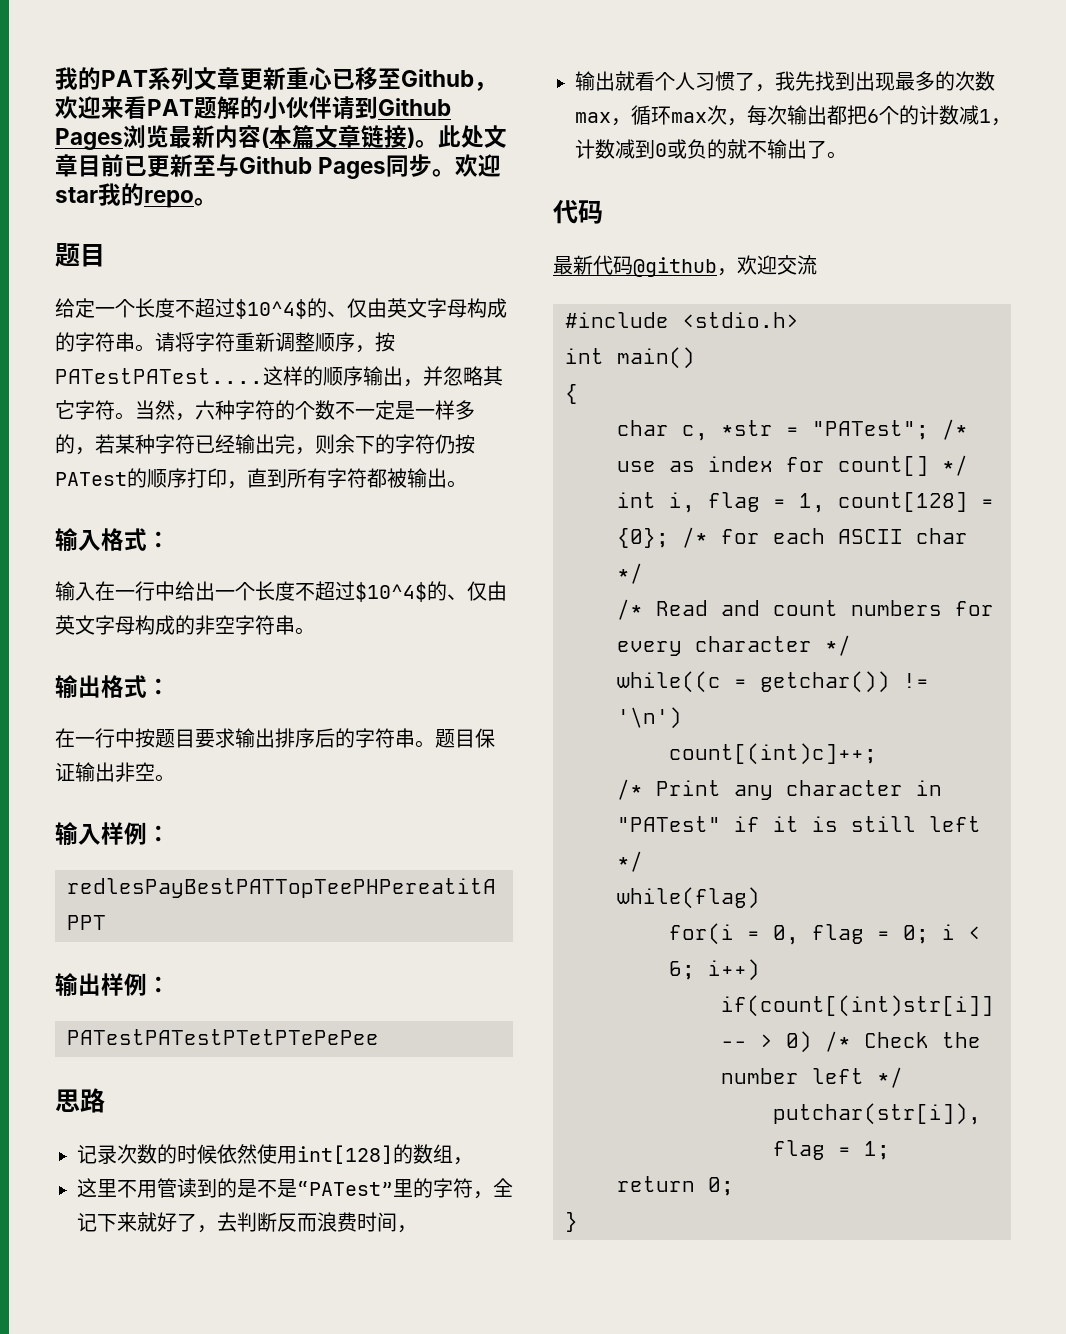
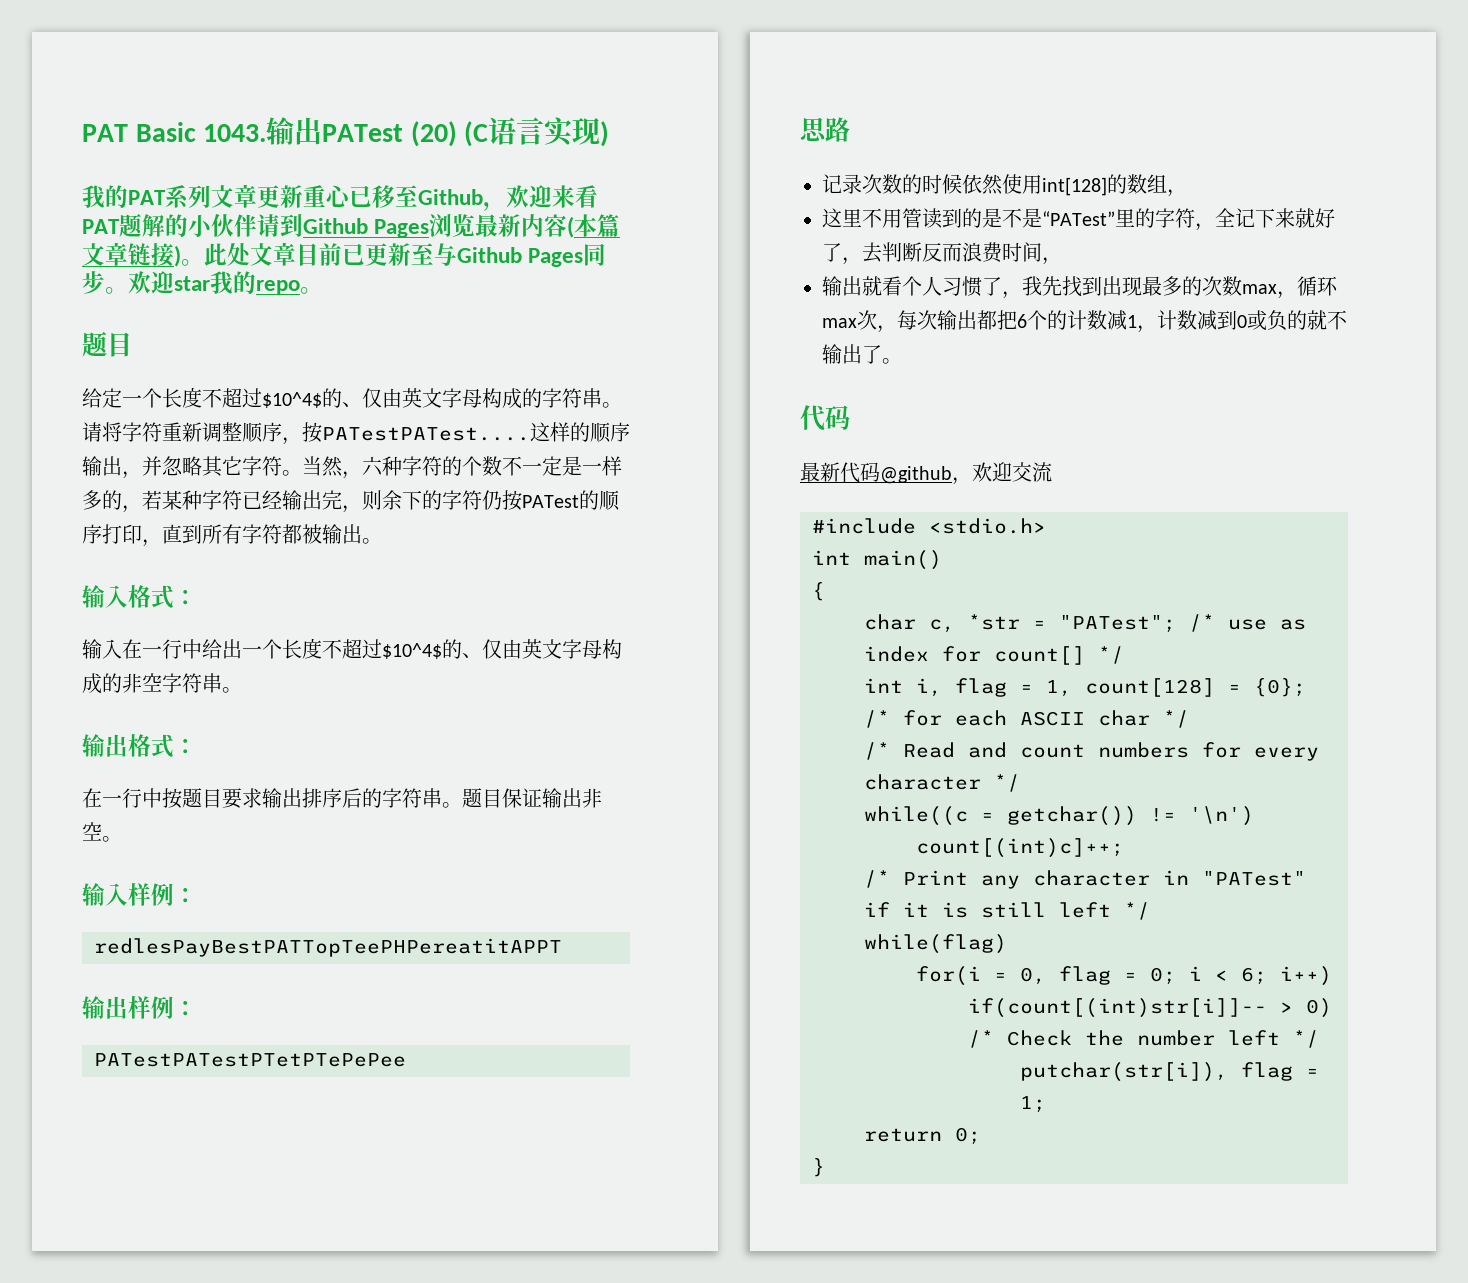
(55, 78) none -> [82,117,610,147] PAT Basic 1043.输出PATest (20) (C语言实现) //

